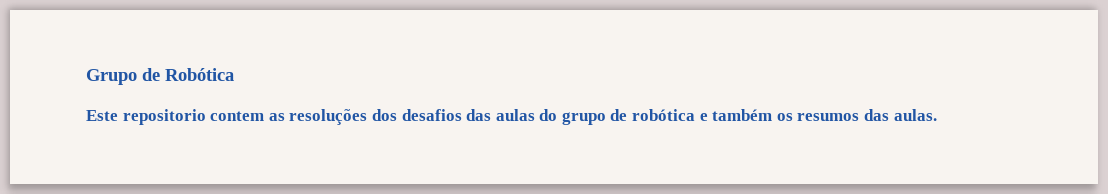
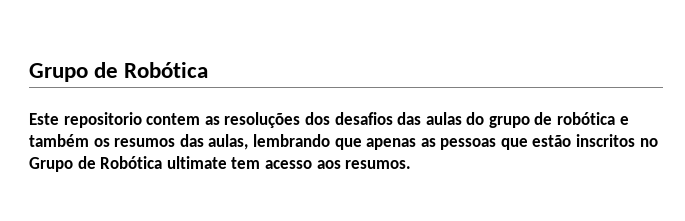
[893,109,937,121] aulas. -> [208,134,658,150] [29,156,412,172] aulas, lembrando que apenas as pessoas que estão inscritos no Grupo de Robótica ultimate tem acesso aos resumos.

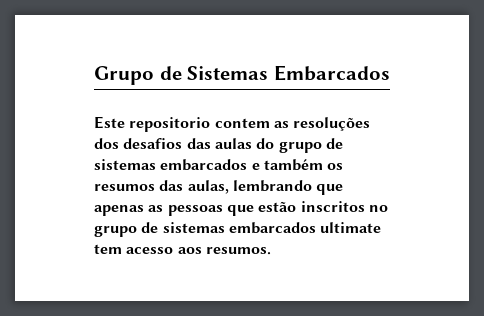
[29,62,209,82] Grupo de Robótica -> [94,65,390,85] Grupo de Sistemas Embarcados
[557,112,616,125] robótica -> [94,159,248,171] sistemas embarcados
[29,156,163,172] Grupo de Robótica -> [94,222,316,237] grupo de sistemas embarcados

